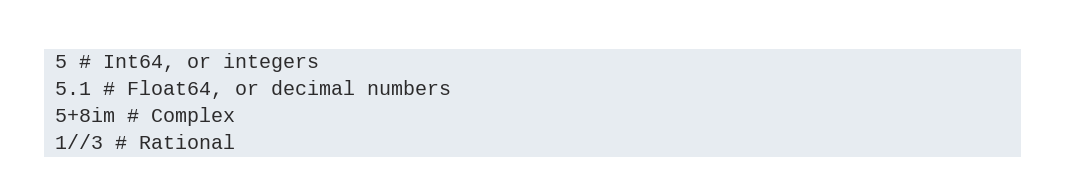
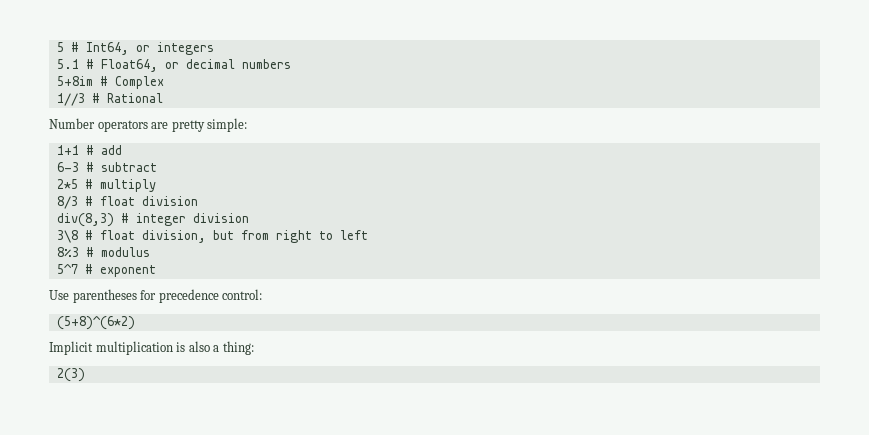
(235, 141) none -> [49,118,248,132] [56,145,122,155] [56,162,157,172] [56,179,156,192] [56,196,198,209] [56,213,249,227] [56,230,368,243] [56,247,150,257] [56,264,156,277] [49,289,263,303] [56,316,135,330] [49,341,254,355] [56,368,85,382] // Number operators are pretty simple: // 1+1 # add // 6-3 # subtract // 2*5 # multiply // 8/3 # float division // div(8,3) # integer division // 3\8 # float division, but from right to left // 8%3 # modulus // 5^7 # exponent // Use parentheses for precedence control: // (5+8)^(6*2) // Implicit multiplication is also a thing: // 2(3)

